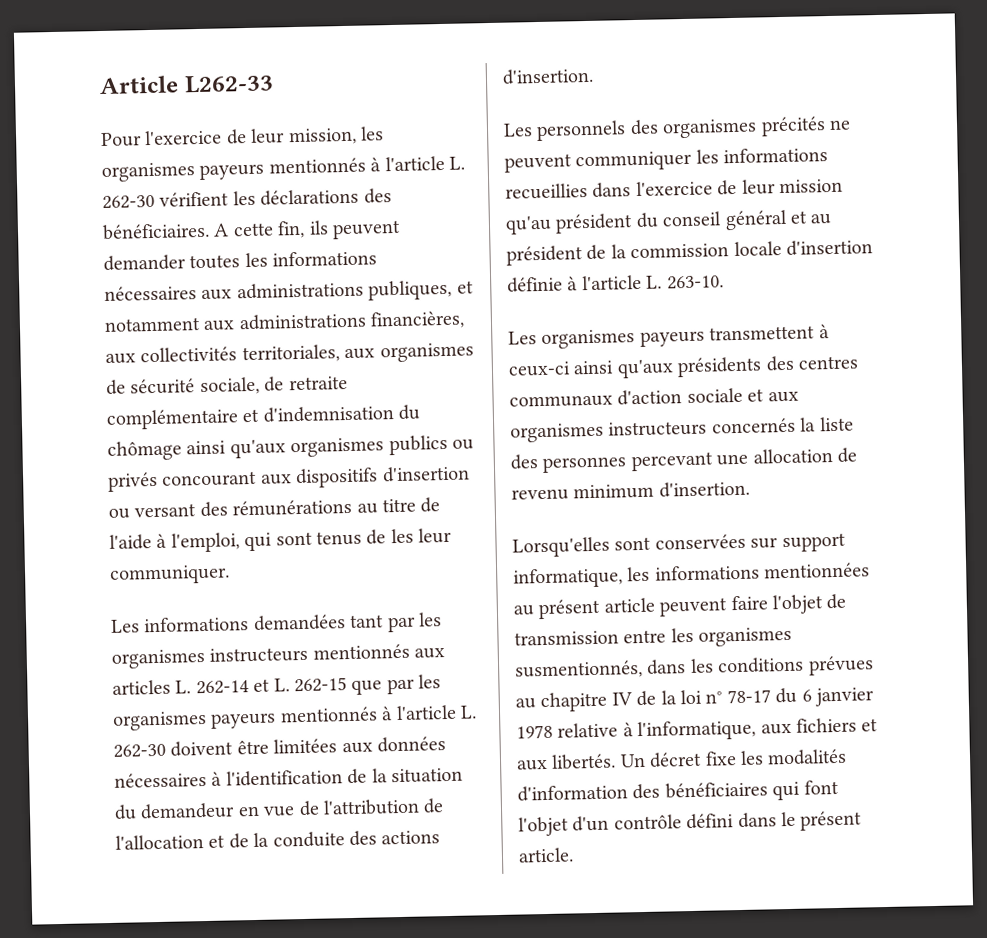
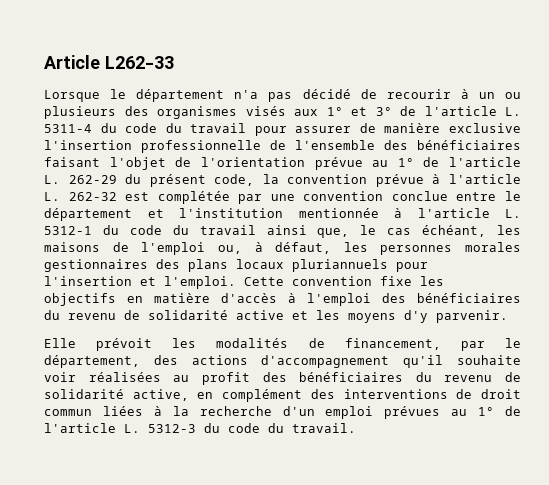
[100,126,384,148] [101,155,465,183] [102,188,392,209] [102,219,401,240] [103,250,378,271] [104,279,474,301] [104,310,466,332] [105,342,474,364] [106,375,348,396] [106,404,421,430] [107,434,474,461] [107,465,470,492] [108,497,441,519] [109,527,453,553] [109,564,230,585] [111,612,442,633] [111,643,446,669] [112,674,442,695] [112,704,477,731] [113,736,446,758] [114,767,463,788] [114,798,445,820] [115,830,441,850] [502,67,594,85] [503,116,851,142] [504,147,829,173] [505,178,843,200] [505,209,833,235] [506,239,873,266] [507,274,724,293] [508,324,830,349] [508,355,859,379] [509,387,799,408] [510,416,854,443] [510,447,857,473] [511,480,750,501] [512,532,846,558] [513,562,871,589] [513,593,847,620] [514,626,793,647] [514,655,874,680] [515,687,874,713] [516,717,879,742] [517,748,848,771] [517,779,839,802] [518,810,863,837] [518,847,574,863] Pour l'exercice de leur mission, les organismes payeurs mentionnés à l'article L. 262-30 vérifient les déclarations des bénéficiaires. A cette fin, ils peuvent demander toutes les informations nécessaires aux administrations publiques, et notamment aux administrations financières, aux collectivités territoriales, aux organismes de sécurité sociale, de retraite complémentaire et d'indemnisation du chômage ainsi qu'aux organismes publics ou privés concourant aux dispositifs d'insertion ou versant des rémunérations au titre de l'aide à l'emploi, qui sont tenus de les leur communiquer. // Les informations demandées tant par les organismes instructeurs mentionnés aux articles L. 262-14 et L. 262-15 que par les organismes payeurs mentionnés à l'article L. 262-30 doivent être limitées aux données nécessaires à l'identification de la situation du demandeur en vue de l'attribution de l'allocation et de la conduite des actions d'insertion. // Les personnels des organismes précités ne peuvent communiquer les informations recueillies dans l'exercice de leur mission qu'au président du conseil général et au président de la commission locale d'insertion définie à l'article L. 263-10. // Les organismes payeurs transmettent à ceux-ci ainsi qu'aux présidents des centres communaux d'action sociale et aux organismes instructeurs concernés la liste des personnes percevant une allocation de revenu minimum d'insertion. // Lorsqu'elles sont conservées sur support informatique, les informations mentionnées au présent article peuvent faire l'objet de transmission entre les organismes susmentionnés, dans les conditions prévues au chapitre IV de la loi n° 78-17 du 6 janvier 1978 relative à l'informatique, aux fichiers et aux libertés. Un décret fixe les modalités d'information des bénéficiaires qui font l'objet d'un contrôle défini dans le présent article. -> [44,89,522,102] [44,106,521,119] [44,123,521,136] [44,140,521,153] [44,157,521,170] [44,174,521,187] [44,191,521,204] [44,208,521,221] [44,225,521,238] [44,242,521,255] [44,259,428,272] [44,276,444,289] [44,293,521,306] [44,310,508,323] [44,338,521,351] [44,355,521,368] [44,372,521,385] [44,389,521,402] [44,406,521,419] [44,423,356,433] Lorsque le département n'a pas décidé de recourir à un ou plusieurs des organismes visés aux 1° et 3° de l'article L. 5311-4 du code du travail pour assurer de manière exclusive l'insertion professionnelle de l'ensemble des bénéficiaires faisant l'objet de l'orientation prévue au 1° de l'article L. 262-29 du présent code, la convention prévue à l'article L. 262-32 est complétée par une convention conclue entre le département et l'institution mentionnée à l'article L. 5312-1 du code du travail ainsi que, le cas échéant, les maisons de l'emploi ou, à défaut, les personnes morales gestionnaires des plans locaux pluriannuels pour l'insertion et l'emploi. Cette convention fixe les objectifs en matière d'accès à l'emploi des bénéficiaires du revenu de solidarité active et les moyens d'y parvenir. // Elle prévoit les modalités de financement, par le département, des actions d'accompagnement qu'il souhaite voir réalisées au profit des bénéficiaires du revenu de solidarité active, en complément des interventions de droit commun liées à la recherche d'un emploi prévues au 1° de l'article L. 5312-3 du code du travail.

